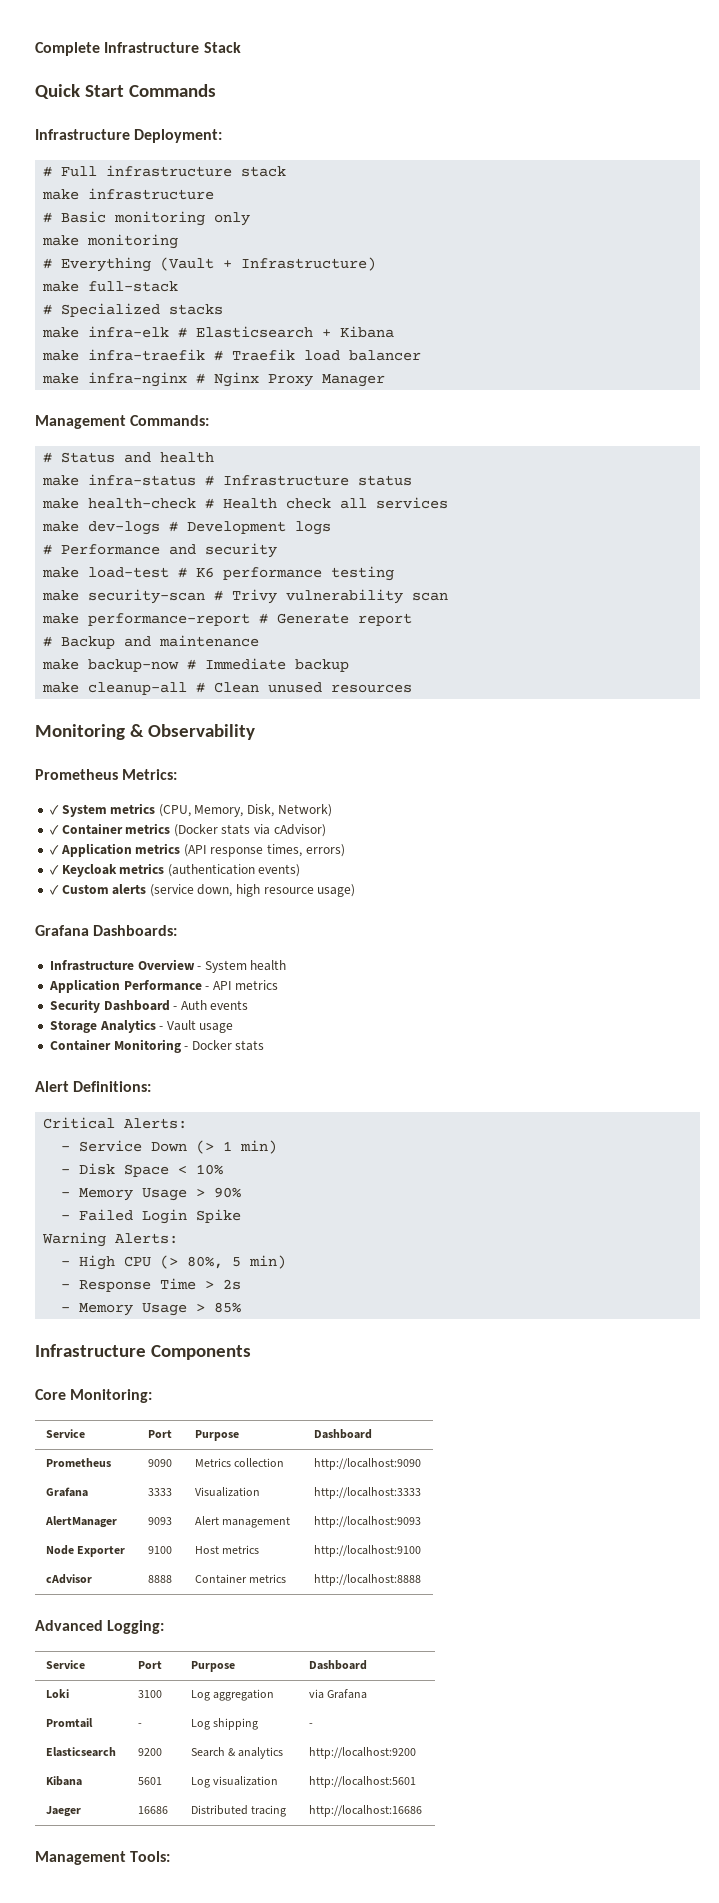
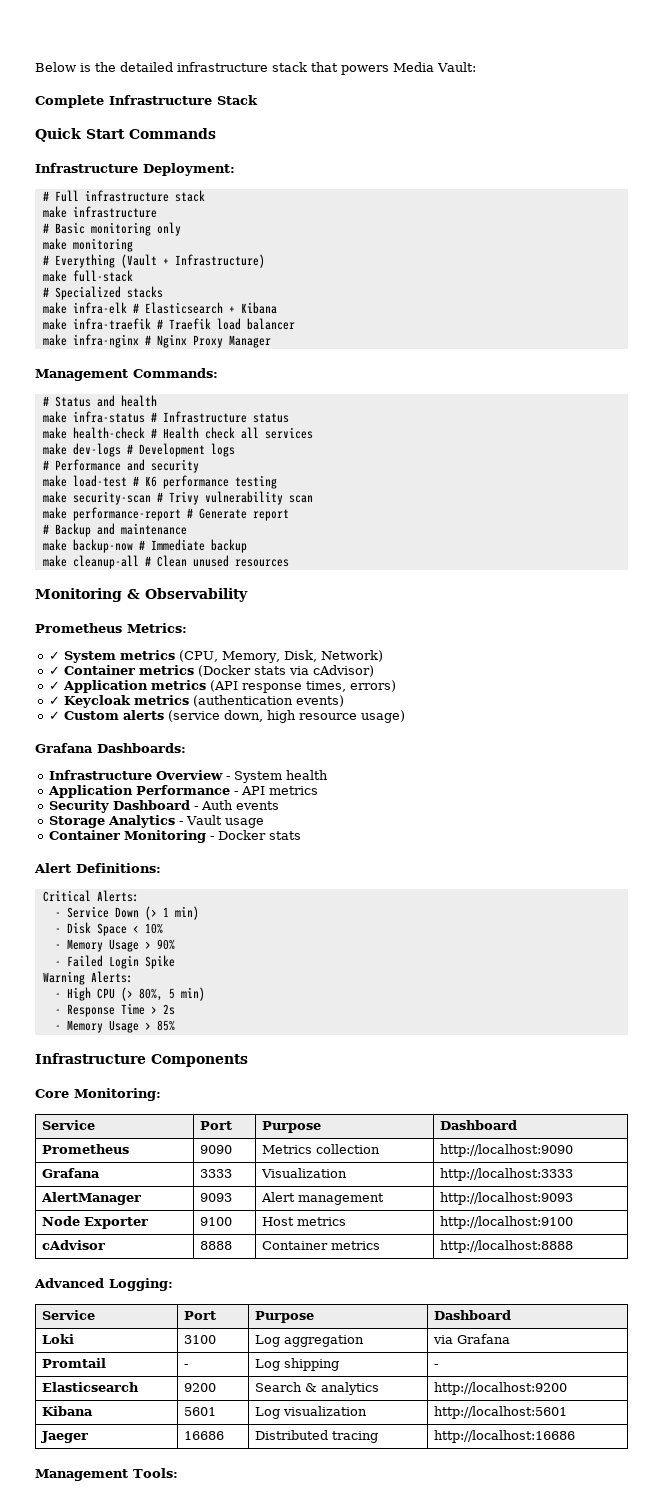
(35, 49) none -> [35,62,476,75] Below is the detailed infrastructure stack that powers Media Vault: //

